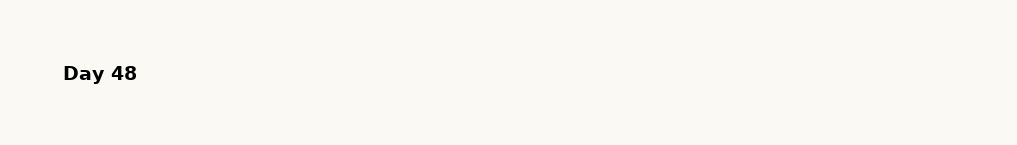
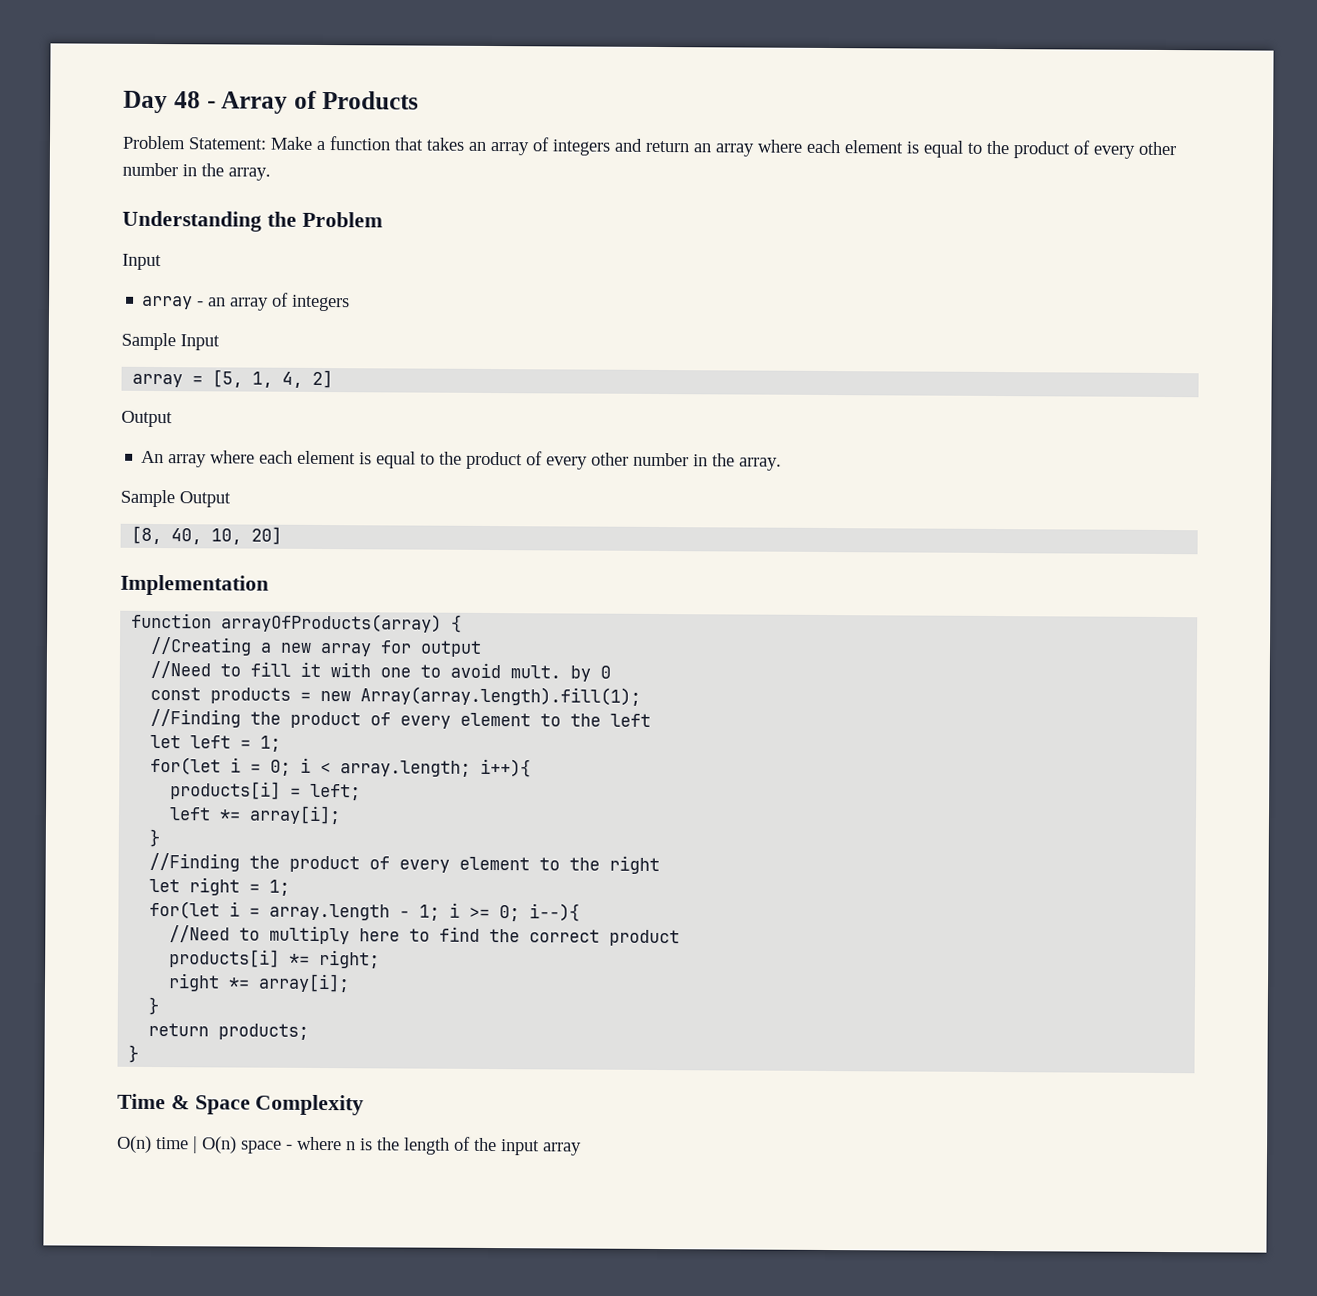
(137, 73) none -> [206,90,419,114] [122,135,1177,159] [122,162,271,181] [122,210,383,232] [122,253,162,271] [142,292,351,312] [121,332,220,351] [132,369,334,389] [121,410,173,428] [141,450,783,471] [120,489,231,508] [131,525,283,545] [120,574,269,596] [131,612,463,633] [150,636,483,657] [150,660,612,682] [150,686,642,706] [150,708,652,729] [150,734,282,752] [150,756,532,778] [170,781,362,801] [169,805,342,825] [149,828,161,848] [149,852,661,875] [149,877,291,896] [149,900,581,922] [169,925,681,947] [169,949,381,969] [168,973,351,993] [148,996,160,1016] [148,1022,310,1040] [128,1044,140,1063] [117,1093,365,1116] [116,1135,582,1156] - Array of Products // Problem Statement: Make a function that takes an array of integers and return an array where each element is equal to the product of every other number in the array. // Understanding the Problem // Input // array - an array of integers // Sample Input // array = [5, 1, 4, 2] // Output // An array where each element is equal to the product of every other number in the array. // Sample Output // [8, 40, 10, 20] // Implementation // function arrayOfProducts(array) { // //Creating a new array for output // //Need to fill it with one to avoid mult. by 0 // const products = new Array(array.length).fill(1); // //Finding the product of every element to the left // let left = 1; // for(let i = 0; i < array.length; i++){ // products[i] = left; // left *= array[i]; // } // //Finding the product of every element to the right // let right = 1; // for(let i = array.length - 1; i >= 0; i--){ // //Need to multiply here to find the correct product // products[i] *= right; // right *= array[i]; // } // return products; // } // Time & Space Complexity // O(n) time | O(n) space - where n is the length of the input array

